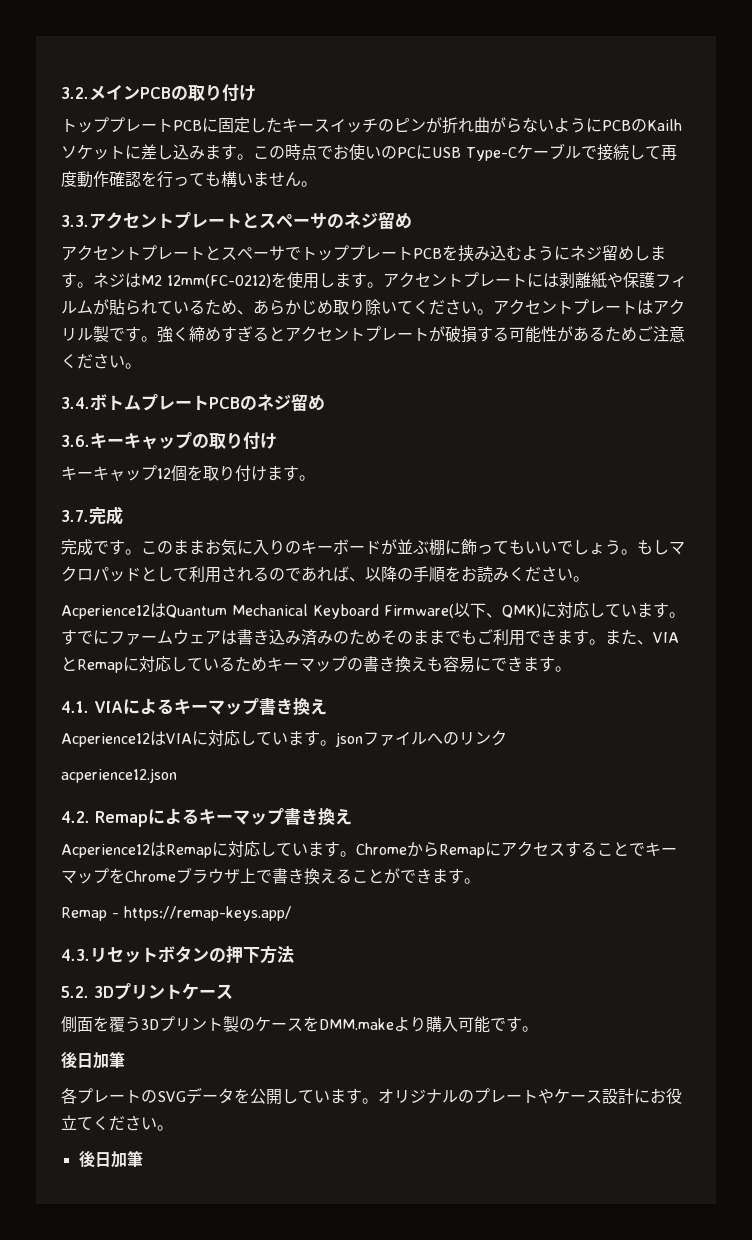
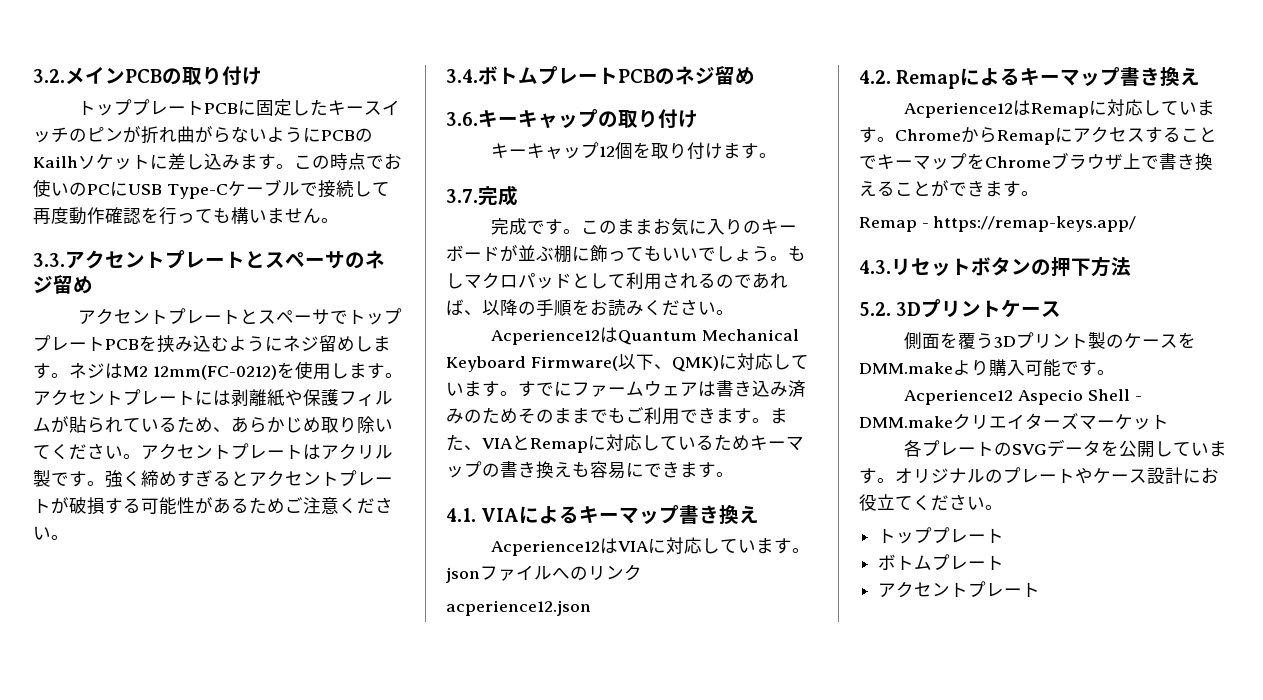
[61,1051,125,1069] 後日加筆 -> [904,389,1142,405] [859,413,1169,430] Acperience12 Aspecio Shell - DMM.makeクリエイターズマーケット
[78,1150,143,1168] 後日加筆 -> [878,527,1005,544] [878,554,1005,570] [878,581,1041,598] トッププレート // ボトムプレート // アクセントプレート

